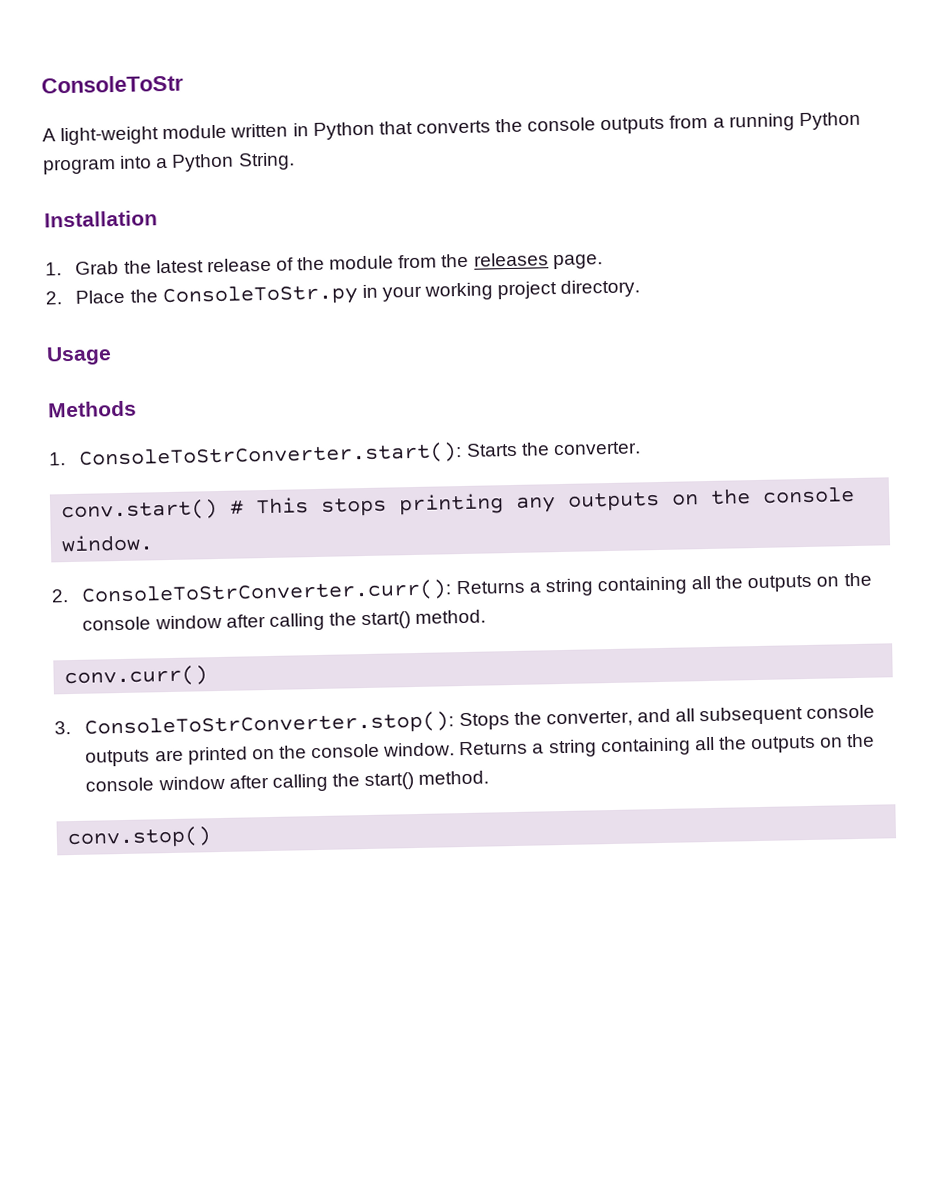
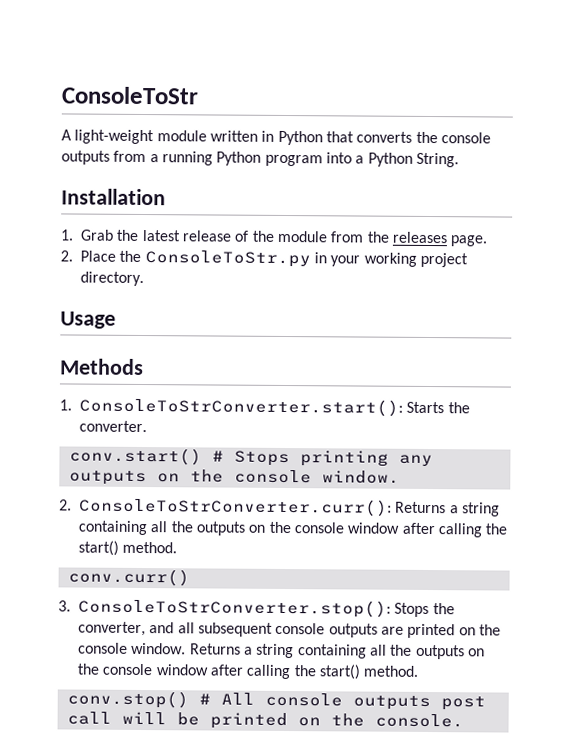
[255,497,388,517] This stops -> [233,450,290,467] Stops
(213, 838) none -> [198,692,486,711] [66,711,464,730] # All console outputs post call will be printed on the console.

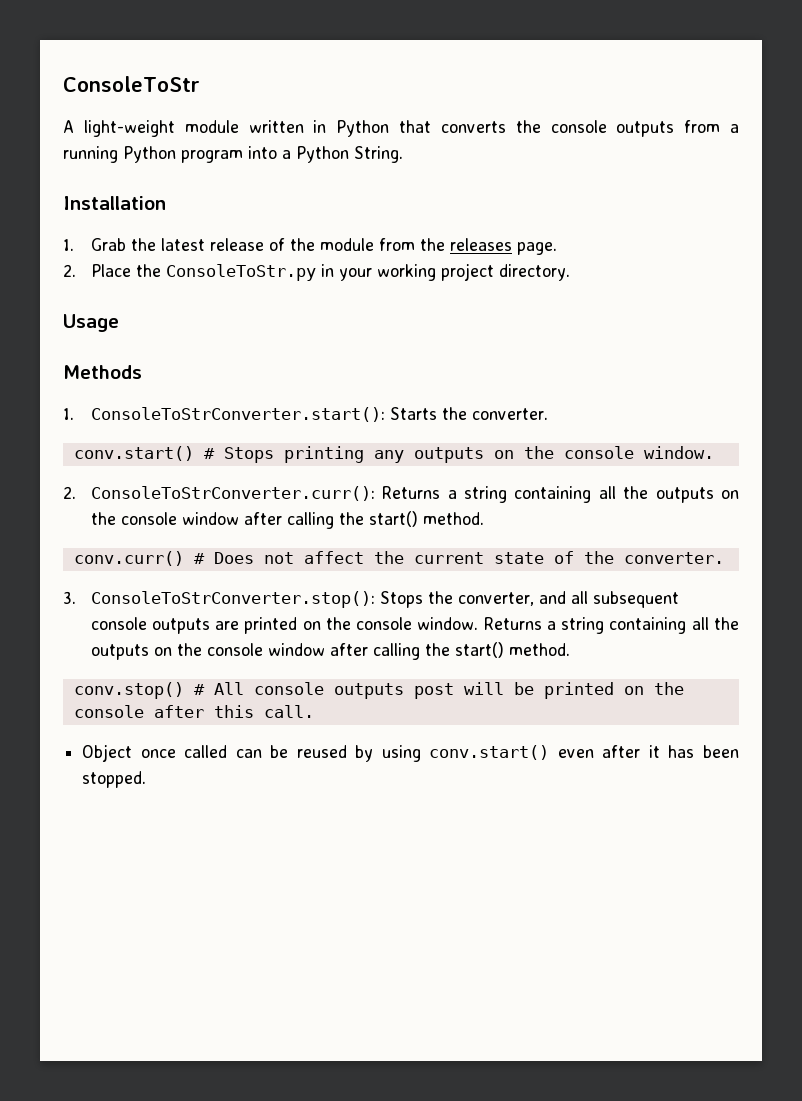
(190, 577) none -> [193,551,724,564] # Does not affect the current state of the converter.
[66,711,112,725] call -> (454, 691) none
[374,713,464,728] console. -> [73,705,314,718] [82,744,739,762] [82,771,147,788] console after this call. // Object once called can be reused by using conv.start() even after it has been stopped.

